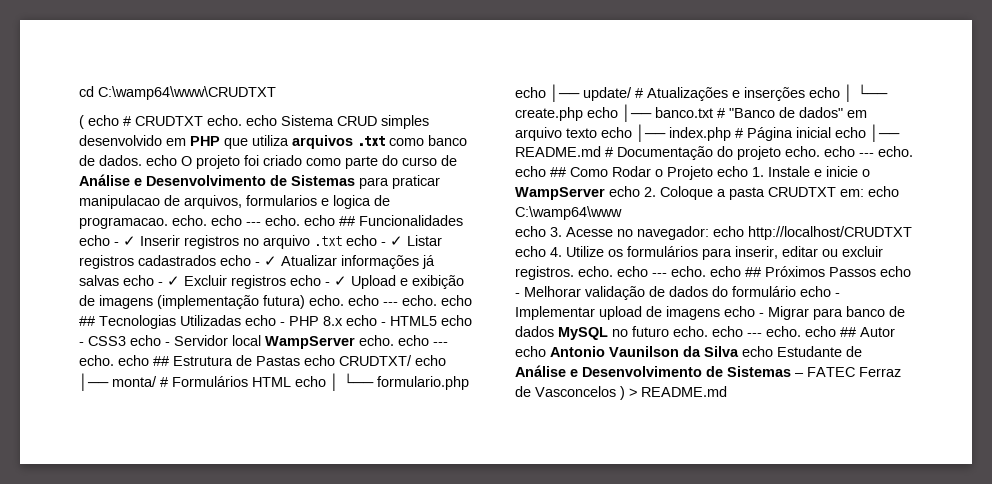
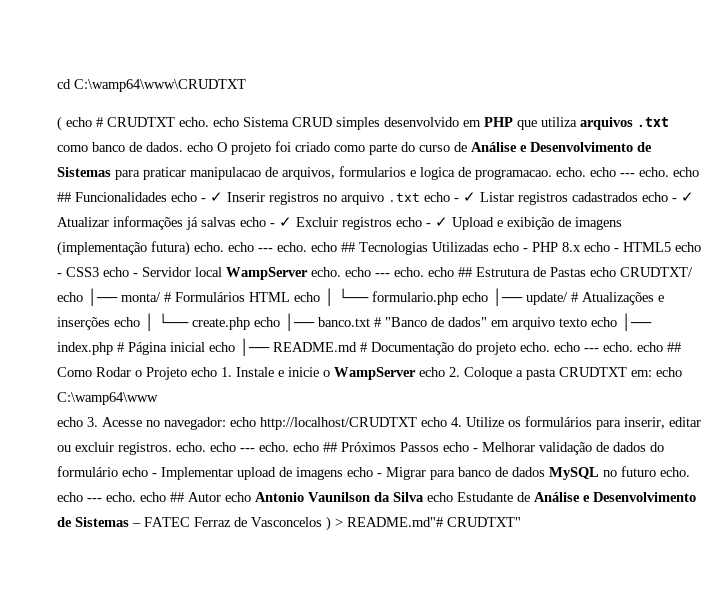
[641,386,727,397] README.md -> [347,517,521,527] README.md"# CRUDTXT"

